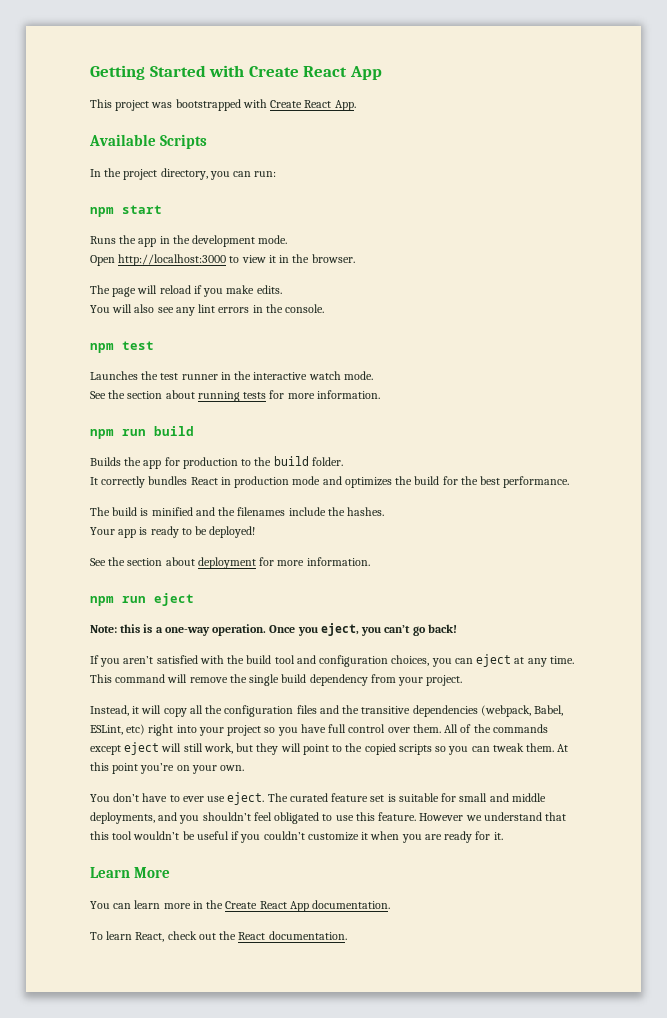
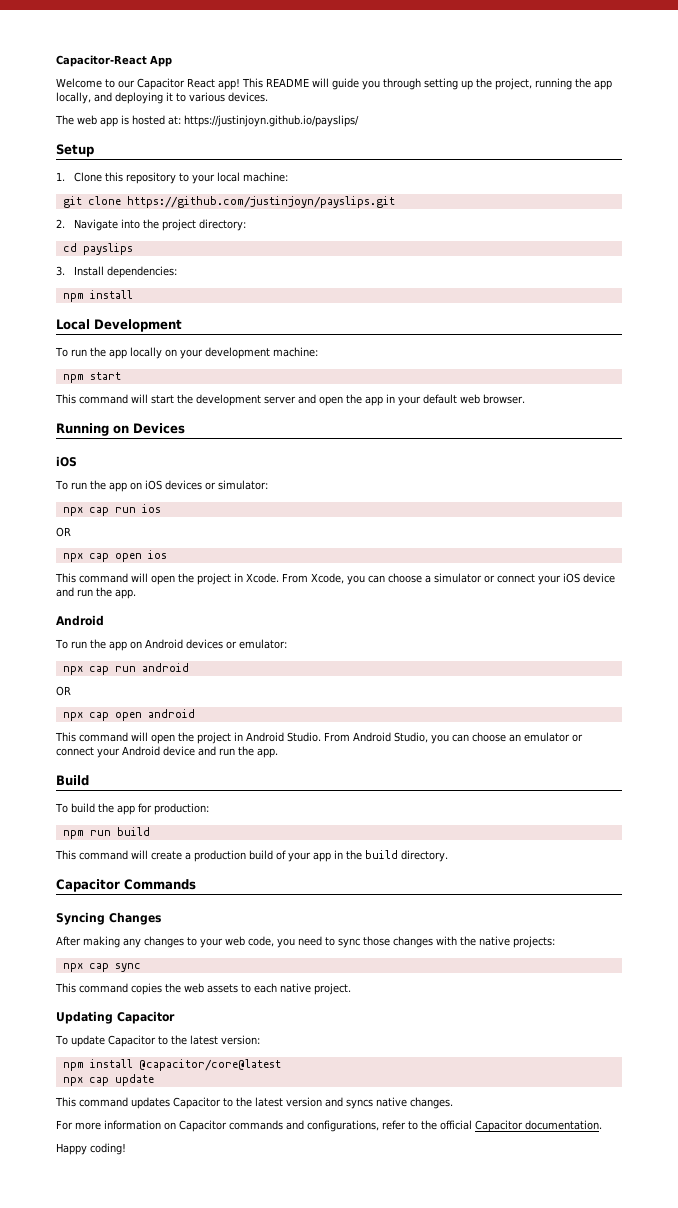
[90,65,382,80] [90,99,356,111] [89,134,208,149] [90,168,277,180] [90,205,162,217] [90,235,288,247] [90,254,355,266] [90,285,282,297] [90,304,325,316] [90,341,154,353] [90,371,373,380] [90,390,380,402] [90,426,194,439] [90,456,343,469] [90,476,570,488] [90,507,385,516] [90,526,256,538] [90,557,370,569] [90,593,194,606] [90,623,457,636] [90,654,574,667] [90,674,463,686] [90,705,564,717] [90,724,548,736] [90,742,569,755] [90,762,245,774] [90,792,546,805] [90,812,567,824] [90,831,503,843] [90,867,171,878] [90,900,391,912] [90,931,347,942] Getting Started with Create React App // This project was bootstrapped with Create React App. // Available Scripts // In the project directory, you can run: // npm start // Runs the app in the development mode. // Open http://localhost:3000 to view it in the browser. // The page will reload if you make edits. // You will also see any lint errors in the console. // npm test // Launches the test runner in the interactive watch mode. // See the section about running tests for more information. // npm run build // Builds the app for production to the build folder. // It correctly bundles React in production mode and optimizes the build for the best performance. // The build is minified and the filenames include the hashes. // Your app is ready to be deployed! // See the section about deployment for more information. // npm run eject // Note: this is a one-way operation. Once you eject, you can’t go back! // If you aren’t satisfied with the build tool and configuration choices, you can eject at any time. This command will remove the single build dependency from your project. // Instead, it will copy all the configuration files and the transitive dependencies (webpack, Babel, ESLint, etc) right into your project so you have full control over them. All of the commands except eject will still work, but they will point to the copied scripts so you can tweak them. At this point you’re on your own. // You don’t have to ever use eject. The curated feature set is suitable for small and middle deployments, and you shouldn’t feel obligated to use this feature. However we understand that this tool wouldn’t be useful if you couldn’t customize it when you are ready for it. // Learn More // You can learn more in the Create React App documentation. // To learn React, check out the React documentation. -> [56,55,172,67] [56,78,612,90] [56,92,268,104] [55,115,359,127] [56,144,94,157] [56,172,288,184] [62,196,395,208] [56,219,246,231] [62,243,133,255] [56,266,177,278] [62,290,133,302] [56,319,182,332] [55,347,318,359] [62,372,121,383] [55,394,525,406] [56,423,185,436] [56,456,77,467] [55,480,268,492] [62,504,161,516] [56,527,71,537] [62,550,167,562] [55,573,615,585] [56,587,136,599] [56,615,104,626] [55,639,287,651] [62,663,189,675] [56,686,71,696] [62,709,195,721] [55,732,583,744] [56,746,278,758] [56,775,89,786] [55,803,209,815] [62,827,150,839] [55,850,448,862] [56,879,196,892] [56,912,161,925] [56,936,555,948] [62,963,141,972] [55,983,351,995] [56,1011,175,1024] [55,1035,260,1047] [62,1059,281,1071] [62,1074,154,1086] [55,1097,453,1109] [56,1120,602,1132] [56,1143,126,1155] Capacitor-React App // Welcome to our Capacitor React app! This README will guide you through setting up the project, running the app locally, and deploying it to various devices. // The web app is hosted at: https://justinjoyn.github.io/payslips/ // Setup // 1. Clone this repository to your local machine: // git clone https://github.com/justinjoyn/payslips.git // 2. Navigate into the project directory: // cd payslips // 3. Install dependencies: // npm install // Local Development // To run the app locally on your development machine: // npm start // This command will start the development server and open the app in your default web browser. // Running on Devices // iOS // To run the app on iOS devices or simulator: // npx cap run ios // OR // npx cap open ios // This command will open the project in Xcode. From Xcode, you can choose a simulator or connect your iOS device and run the app. // Android // To run the app on Android devices or emulator: // npx cap run android // OR // npx cap open android // This command will open the project in Android Studio. From Android Studio, you can choose an emulator or connect your Android device and run the app. // Build // To build the app for production: // npm run build // This command will create a production build of your app in the build directory. // Capacitor Commands // Syncing Changes // After making any changes to your web code, you need to sync those changes with the native projects: // npx cap sync // This command copies the web assets to each native project. // Updating Capacitor // To update Capacitor to the latest version: // npm install @capacitor/core@latest // npx cap update // This command updates Capacitor to the latest version and syncs native changes. // For more information on Capacitor commands and configurations, refer to the official Capacitor documentation. // Happy coding!

